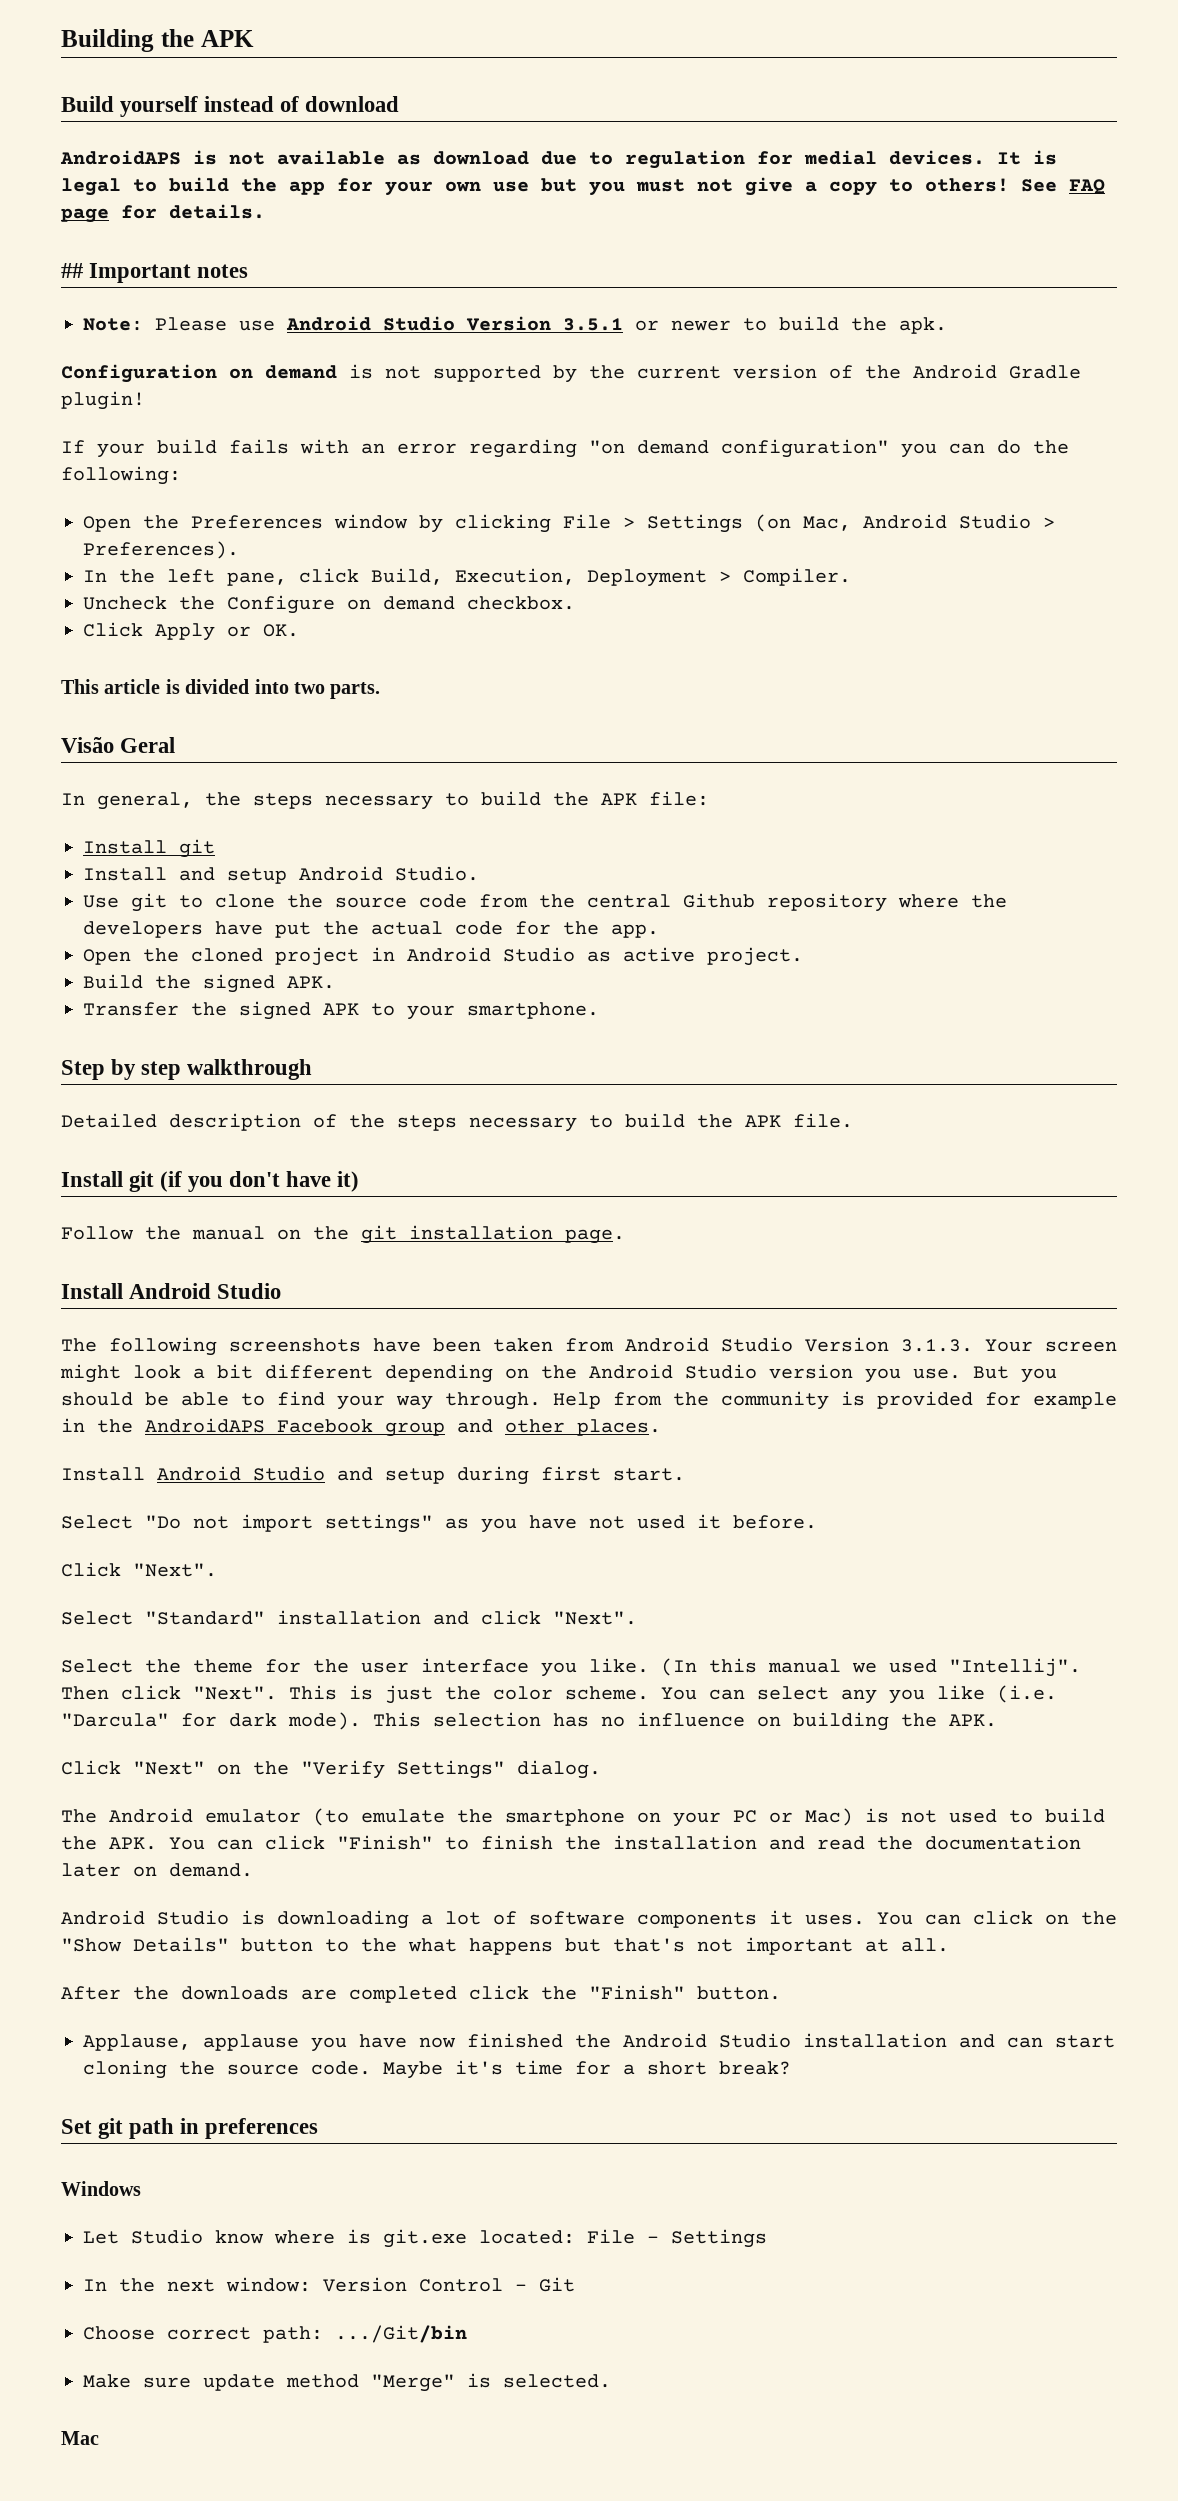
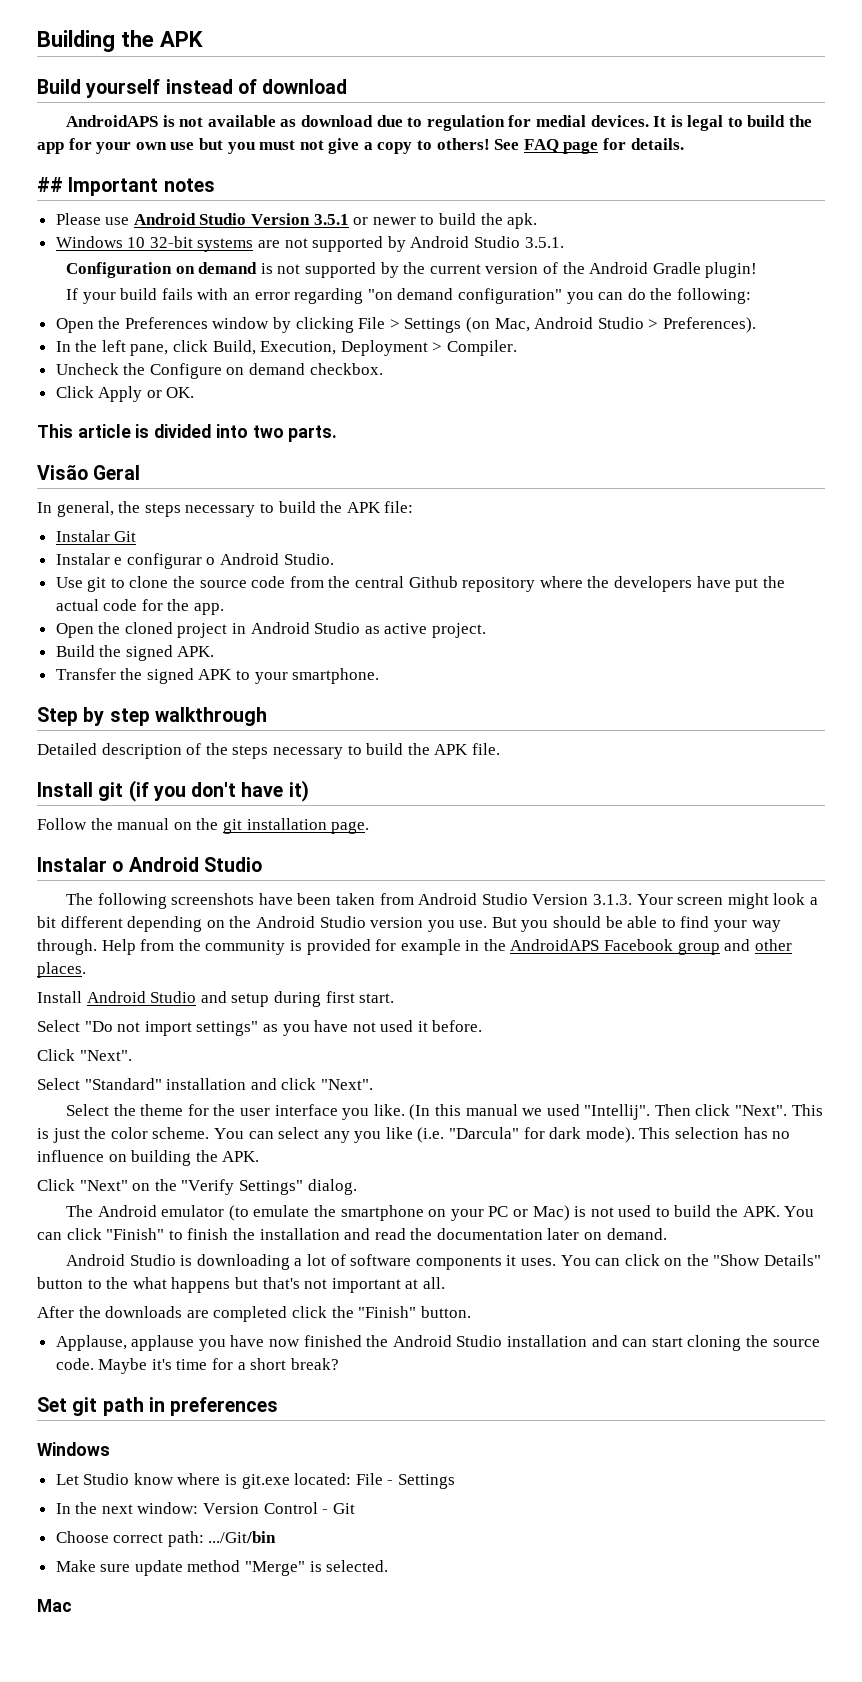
[83,318,143,331] Note: -> (215, 185) none
(947, 325) none -> [55,236,564,252] // Windows 10 32-bit systems are not supported by Android Studio 3.5.1.
[83,839,215,858] [83,867,287,884] Install git // Install and setup -> [55,530,137,542] [55,553,216,569] Instalar Git // Instalar e configurar o
[61,1283,123,1299] Install -> [37,857,124,872] Instalar o

